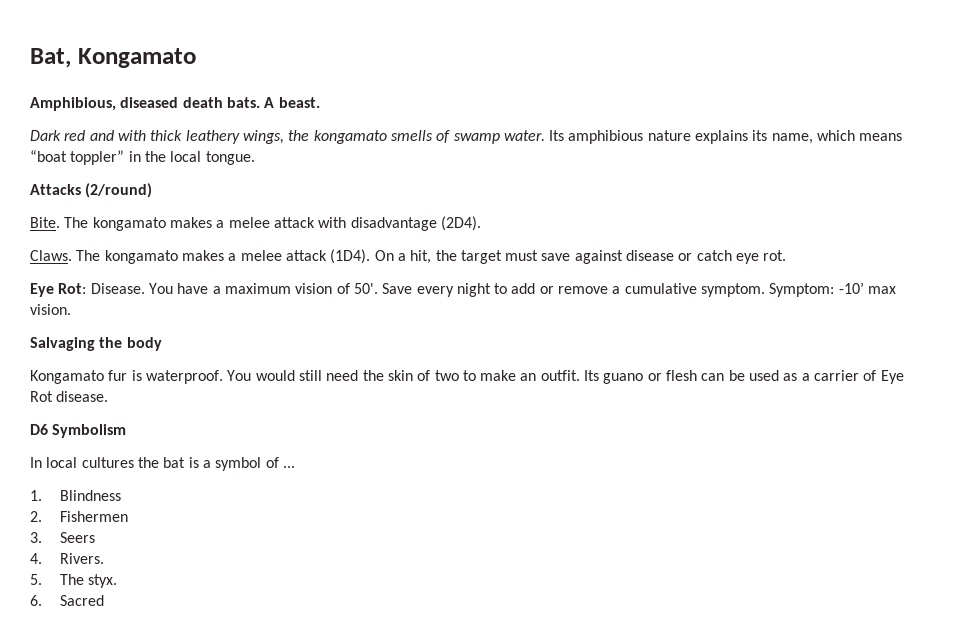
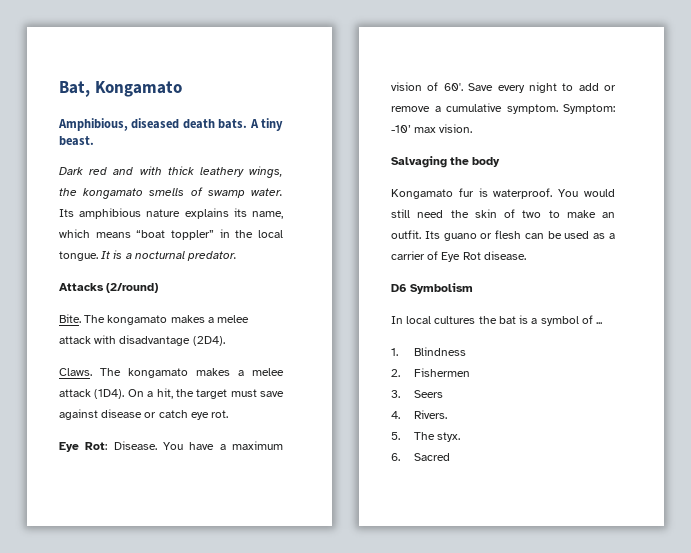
(275, 102) none -> [260,118,283,131] tiny
(255, 158) none -> [101,250,238,261] It is a nocturnal predator.
[353,283,378,294] 50'. -> [443,83,463,91] 60'.

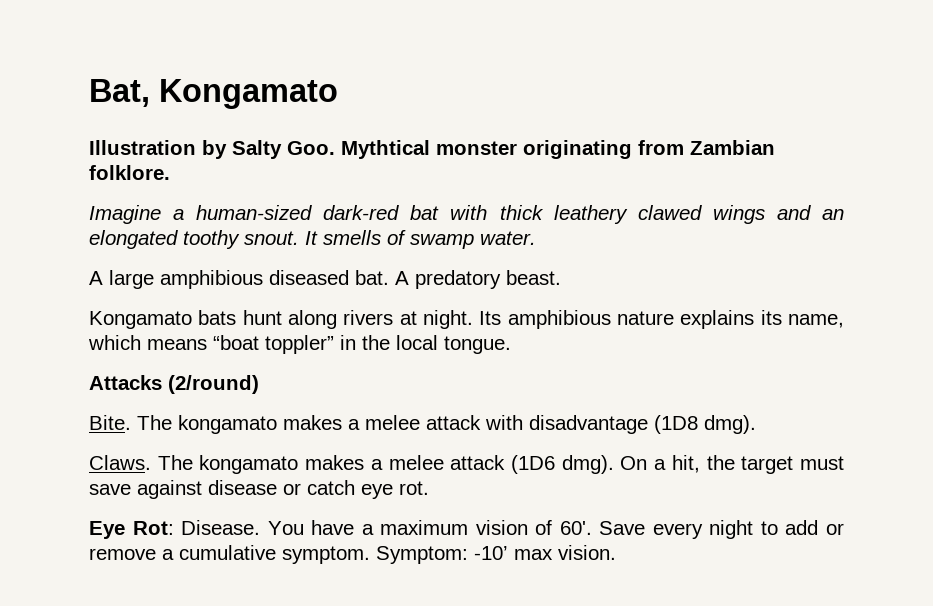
[58,118,283,131] [59,136,94,146] [59,166,283,178] [59,187,283,199] Amphibious, diseased death bats. A tiny beast. // Dark red and with thick leathery wings, the kongamato smells of swamp water. -> [89,140,775,159] [89,165,170,180] [89,205,844,224] [89,230,536,249] [89,270,561,289] [89,310,473,329] Illustration by Salty Goo. Mythtical monster originating from Zambian folklore. // Imagine a human-sized dark-red bat with thick leathery clawed wings and an elongated toothy snout. It smells of swamp water. // A large amphibious diseased bat. A predatory beast. // Kongamato bats hunt along rivers at night.
[101,250,238,261] It is a nocturnal predator. -> (511, 345) none
[192,336,225,346] (2D4). -> [654,415,756,434] (1D8 dmg).
[94,389,125,399] (1D4). -> [511,455,614,474] (1D6 dmg).
[391,156,501,168] [391,188,615,199] [391,209,615,218] [391,230,615,241] [391,251,526,262] [391,283,474,294] [391,315,603,326] [391,347,467,356] [391,368,471,377] [391,390,444,398] [391,410,448,419] [391,432,461,442] [391,453,451,461] // Salvaging the body // Kongamato fur is waterproof. You would still need the skin of two to make an outfit. Its guano or flesh can be used as a carrier of Eye Rot disease. // D6 Symbolism // In local cultures the bat is a symbol of ... // 1. Blindness // 2. Fishermen // 3. Seers // 4. Rivers. // 5. The styx. // 6. Sacred -> (616, 552) none

